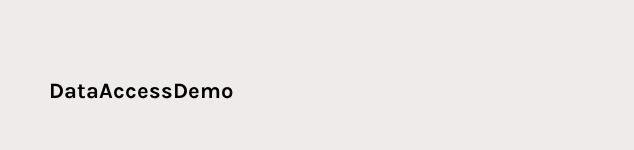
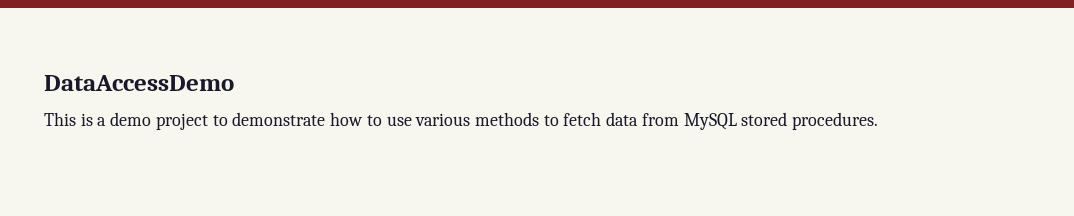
(233, 91) none -> [44,112,879,130] // This is a demo project to demonstrate how to use various methods to fetch data from MySQL stored procedures.

